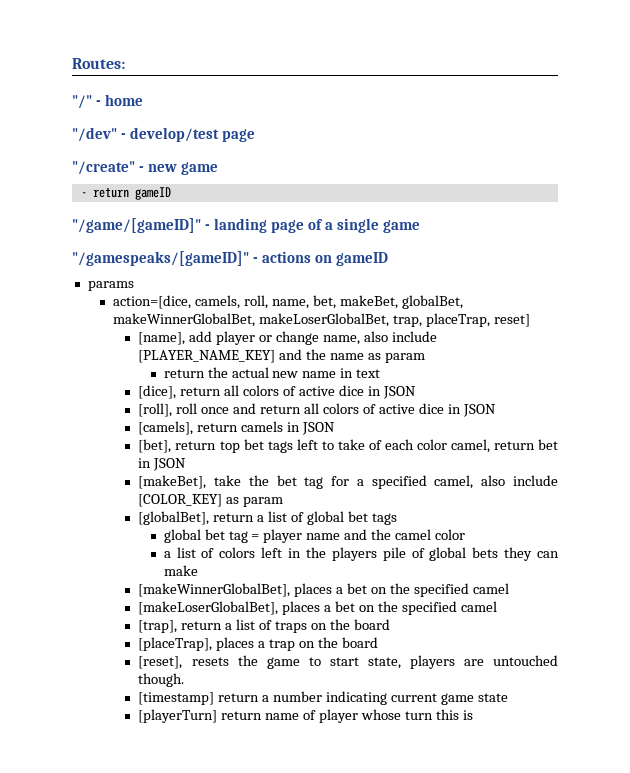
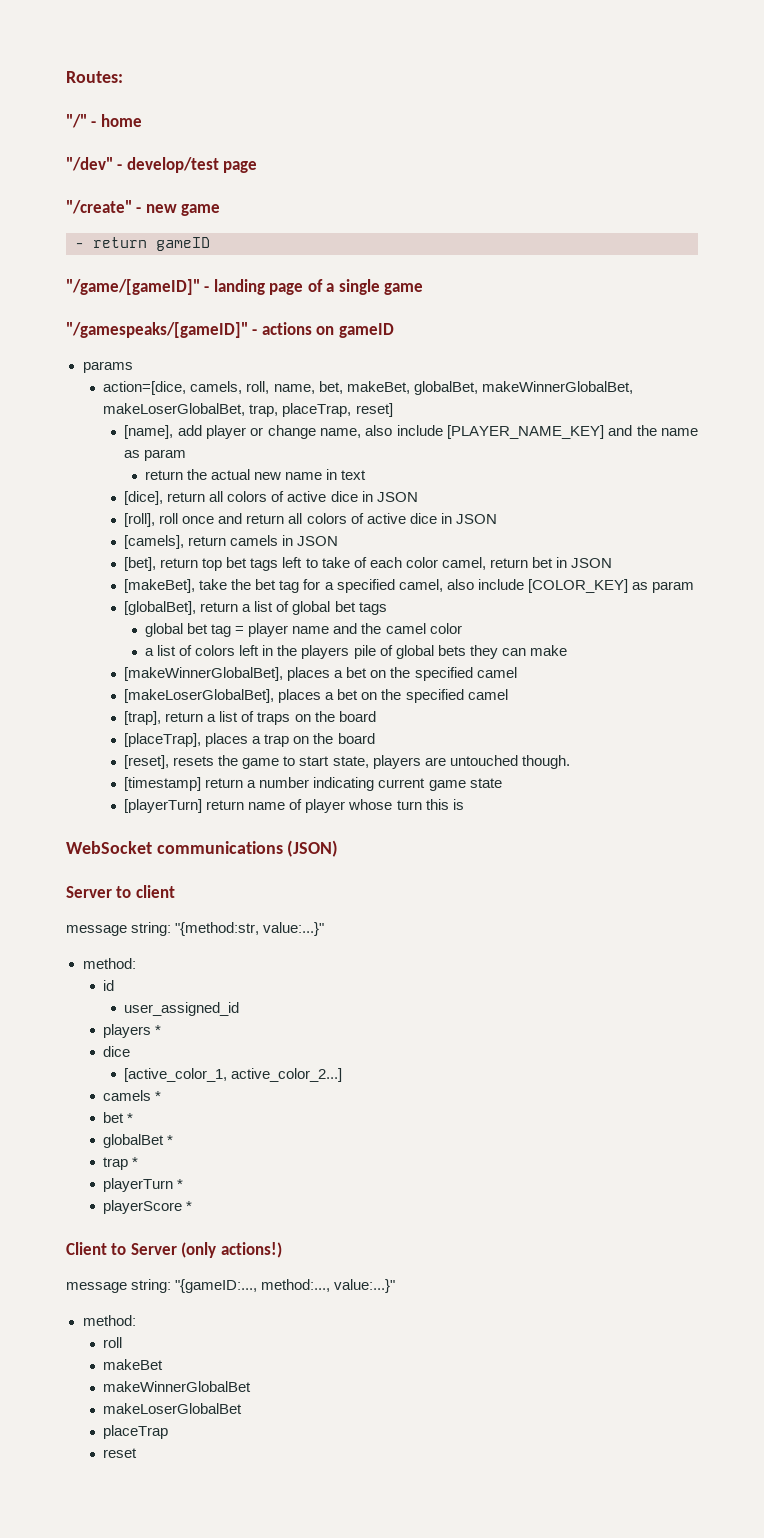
(473, 715) none -> [66,840,339,857] [66,885,175,898] [66,922,325,936] [82,958,136,969] [103,980,115,991] [124,1002,240,1016] [103,1024,162,1038] [103,1046,131,1057] [124,1068,343,1082] [103,1090,162,1101] [103,1112,134,1123] [103,1134,174,1148] [103,1157,139,1170] [103,1178,184,1192] [103,1200,193,1214] [66,1242,282,1258] [66,1279,396,1293] [82,1315,136,1326] [103,1337,123,1348] [103,1359,164,1370] [103,1381,252,1392] [103,1403,243,1414] [103,1425,169,1439] [103,1448,138,1458] // WebSocket communications (JSON) // Server to client // message string: "{method:str, value:...}" // method: // id // user_assigned_id // players * // dice // [active_color_1, active_color_2...] // camels * // bet * // globalBet * // trap * // playerTurn * // playerScore * // Client to Server (only actions!) // message string: "{gameID:..., method:..., value:...}" // method: // roll // makeBet // makeWinnerGlobalBet // makeLoserGlobalBet // placeTrap // reset

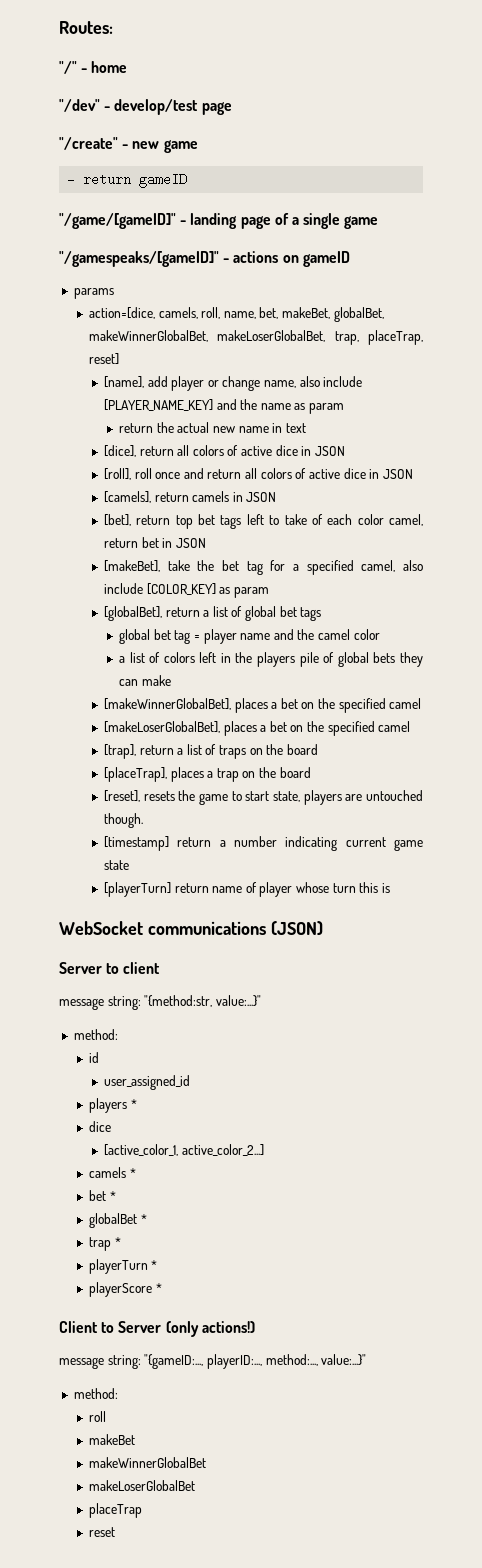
(258, 1286) none -> [206,1354,262,1369] playerID:...,

